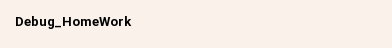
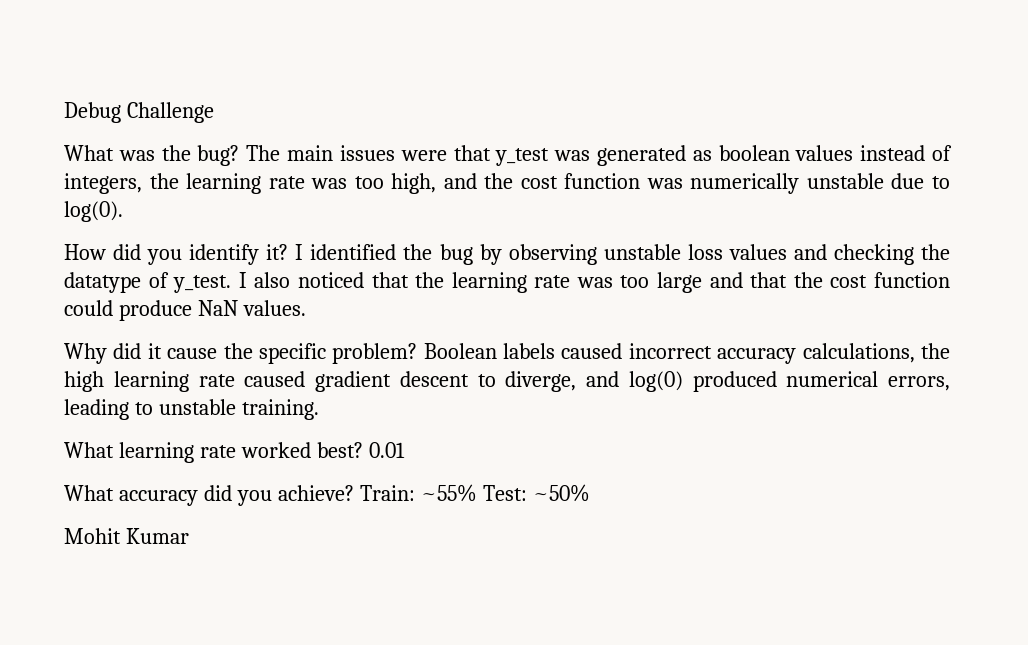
[15,16,132,29] Debug_HomeWork -> [64,102,214,123] [64,145,952,166] [64,173,950,194] [64,201,123,222] [64,244,950,265] [64,272,951,293] [64,300,306,321] [64,343,950,364] [64,371,950,392] [64,399,319,420] [64,442,405,463] [64,484,590,506] [64,528,189,544] Debug Challenge // What was the bug? The main issues were that y_test was generated as boolean values instead of integers, the learning rate was too high, and the cost function was numerically unstable due to log(0). // How did you identify it? I identified the bug by observing unstable loss values and checking the datatype of y_test. I also noticed that the learning rate was too large and that the cost function could produce NaN values. // Why did it cause the specific problem? Boolean labels caused incorrect accuracy calculations, the high learning rate caused gradient descent to diverge, and log(0) produced numerical errors, leading to unstable training. // What learning rate worked best? 0.01 // What accuracy did you achieve? Train: ~55% Test: ~50% // Mohit Kumar

